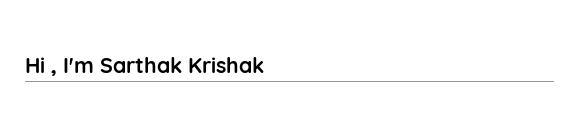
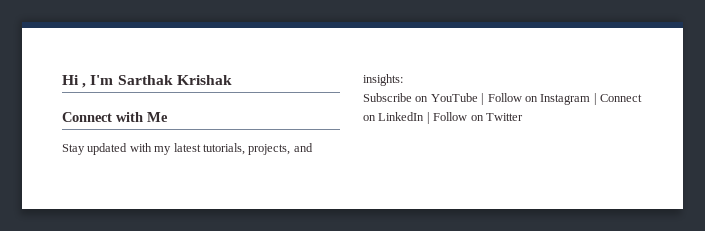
(264, 65) none -> [62,112,168,122] [62,143,313,155] [363,74,403,86] [363,93,642,105] [363,112,523,124] // Connect with Me // Stay updated with my latest tutorials, projects, and insights: // Subscribe on YouTube | Follow on Instagram | Connect on LinkedIn | Follow on Twitter

